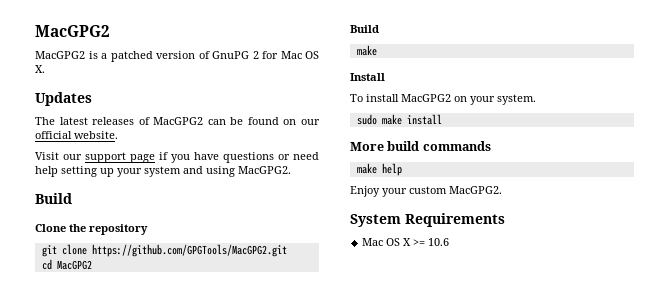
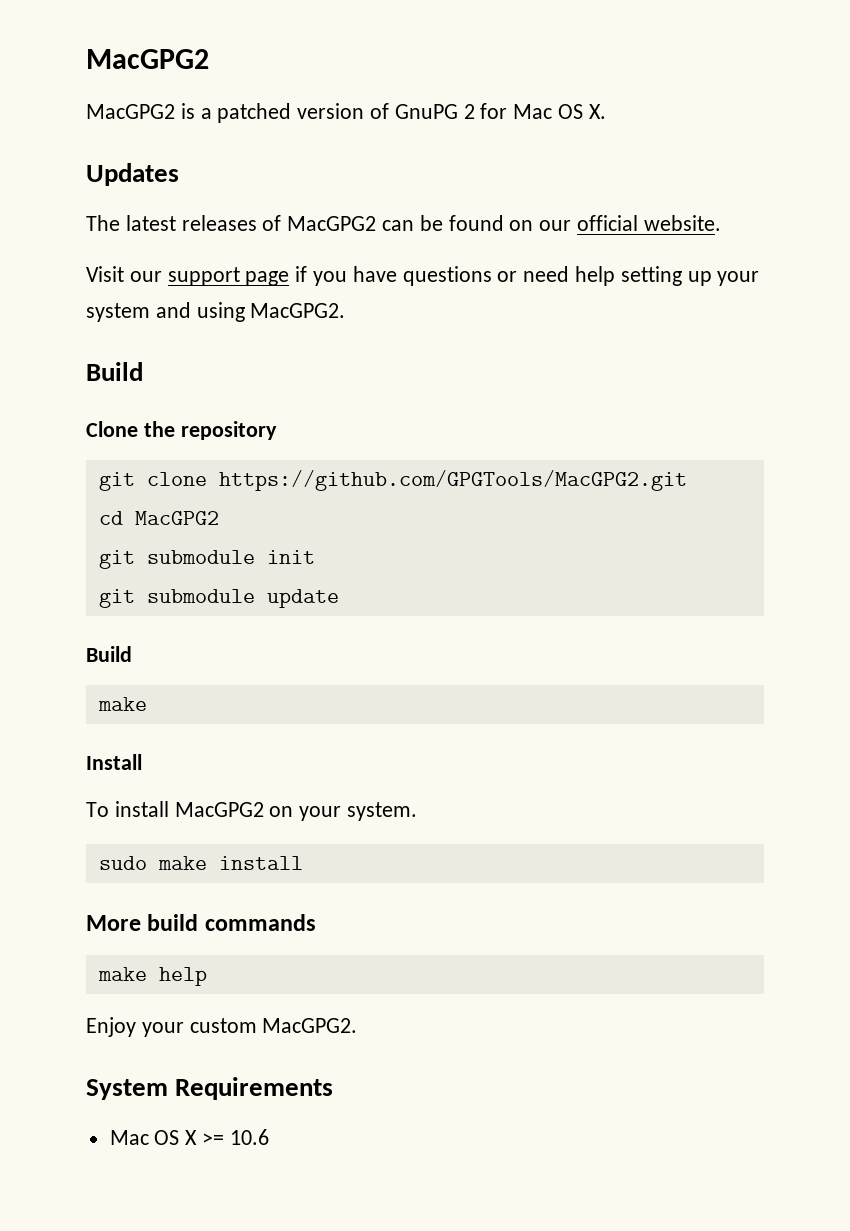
(92, 265) none -> [98,550,315,569] [98,589,339,608] // git submodule init // git submodule update

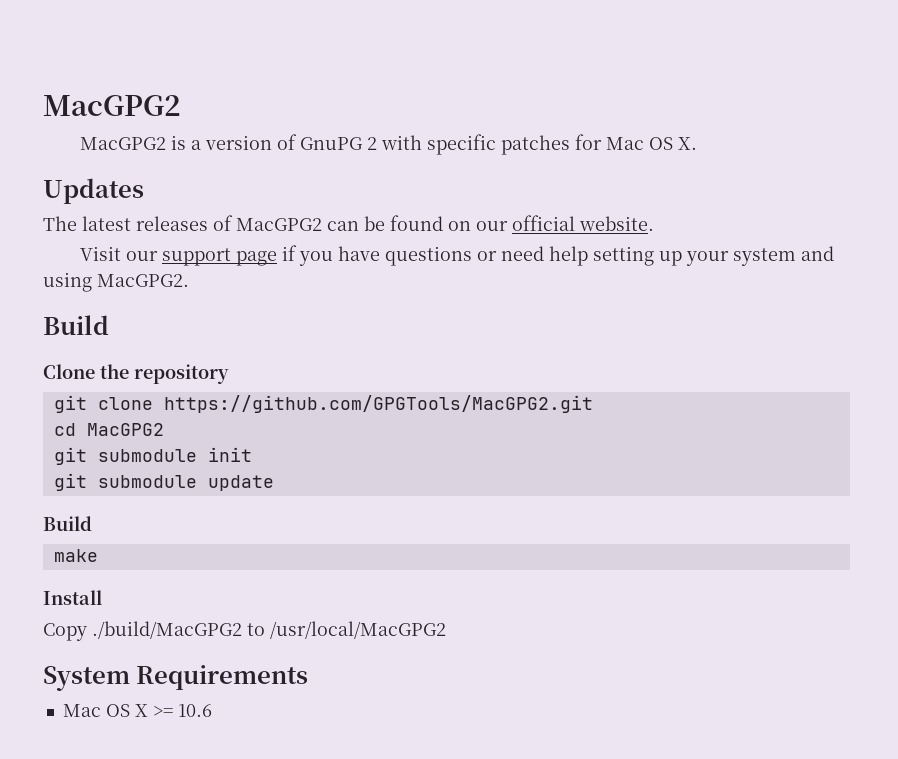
[217,103,292,123] patched -> (202, 145) none
(475, 111) none -> [381,134,571,155] with specific patches
[86,801,418,821] [98,856,303,870] [86,914,316,931] [97,967,207,986] [86,1017,358,1037] To install MacGPG2 on your system. // sudo make install // More build commands // make help // Enjoy your custom MacGPG2. -> [43,621,446,641] Copy ./build/MacGPG2 to /usr/local/MacGPG2

